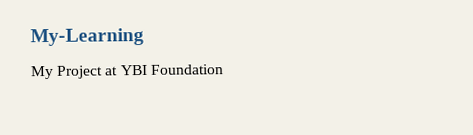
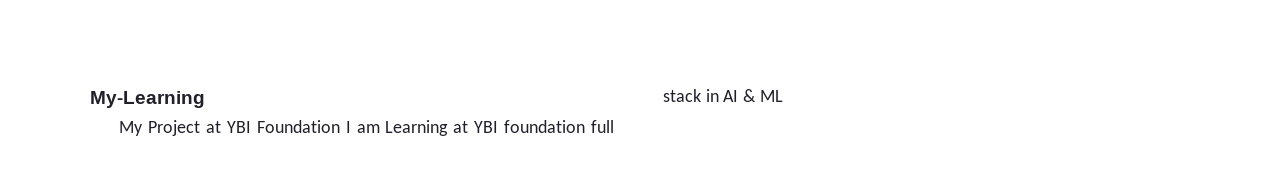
(224, 69) none -> [345,120,615,136] [663,89,783,102] I am Learning at YBI foundation full stack in AI & ML

